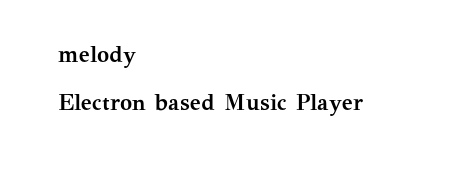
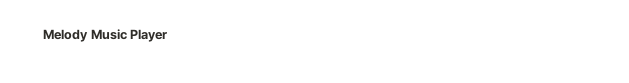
[58,46,136,68] [58,94,215,111] melody // Electron based -> [43,29,88,42] Melody

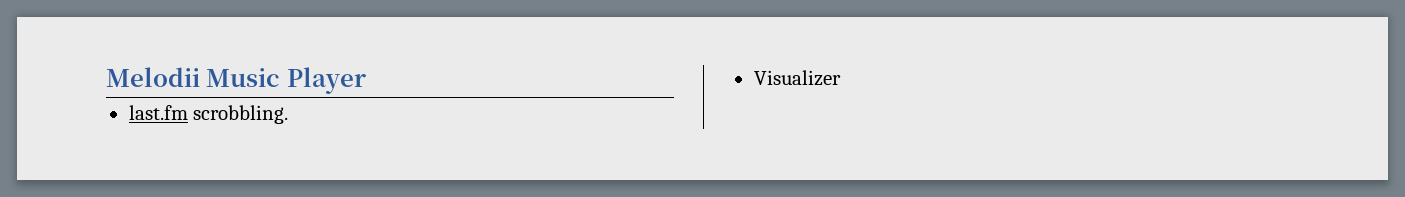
[43,29,88,42] Melody -> [106,67,200,87] Melodii
(168, 35) none -> [128,105,289,124] [753,70,841,86] // last.fm scrobbling. // Visualizer

